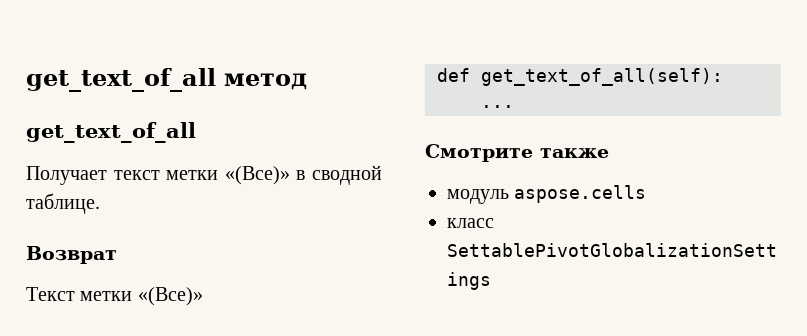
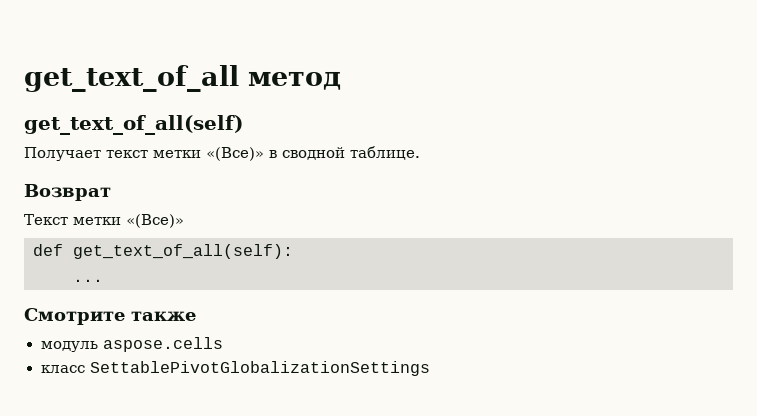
[26,122,196,143] get_text_of_all -> [24,115,243,135] get_text_of_all(self)

